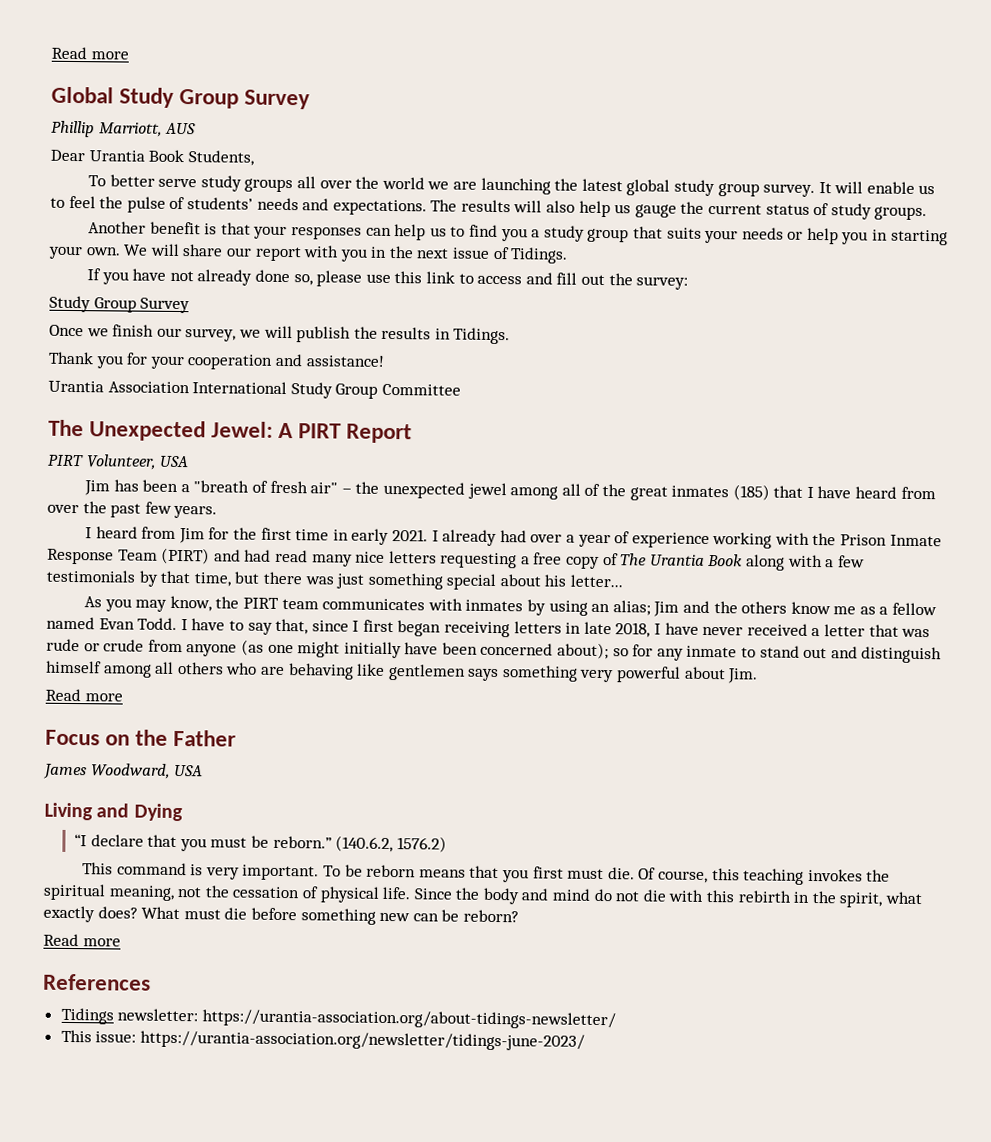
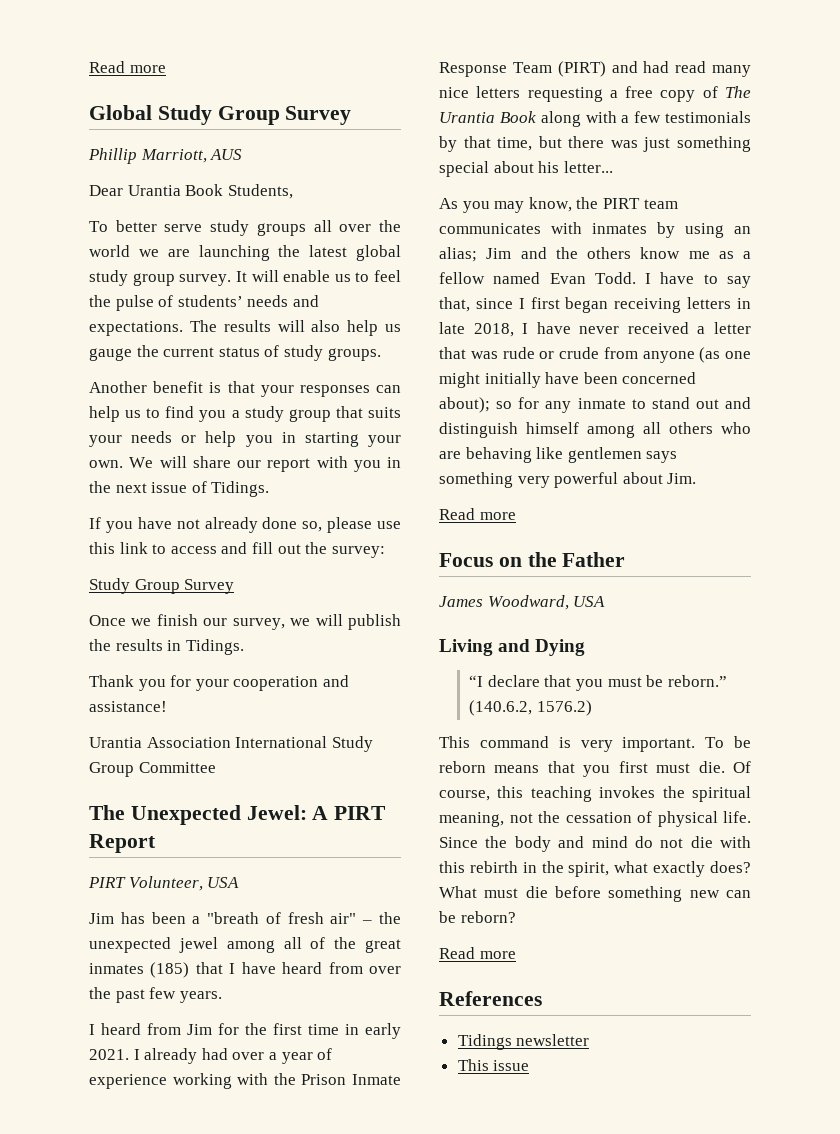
[117,1008,616,1030] [60,1029,585,1051] newsletter: https://urantia-association.org/about-tidings-newsletter/ // This issue: https://urantia-association.org/newsletter/tidings-june-2023/ -> [516,1034,590,1046] [457,1059,530,1071] newsletter // This issue

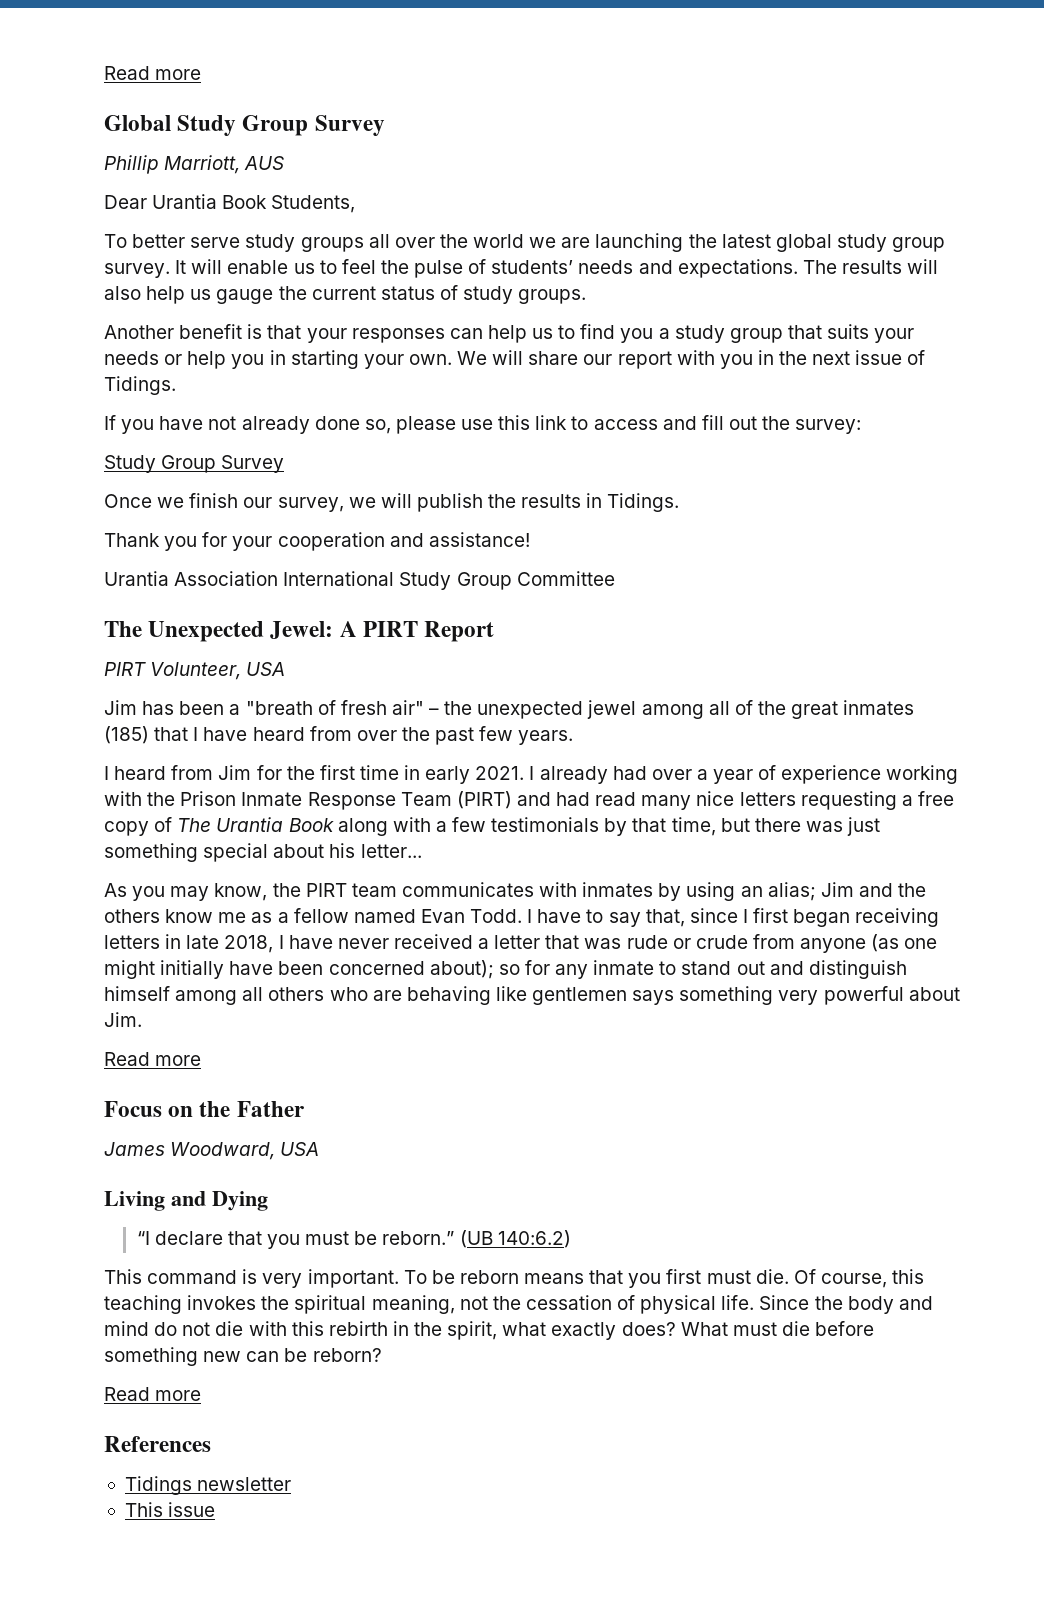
[469,700,592,716] (140.6.2, 1576.2) -> [459,1230,571,1248] (UB 140:6.2)

